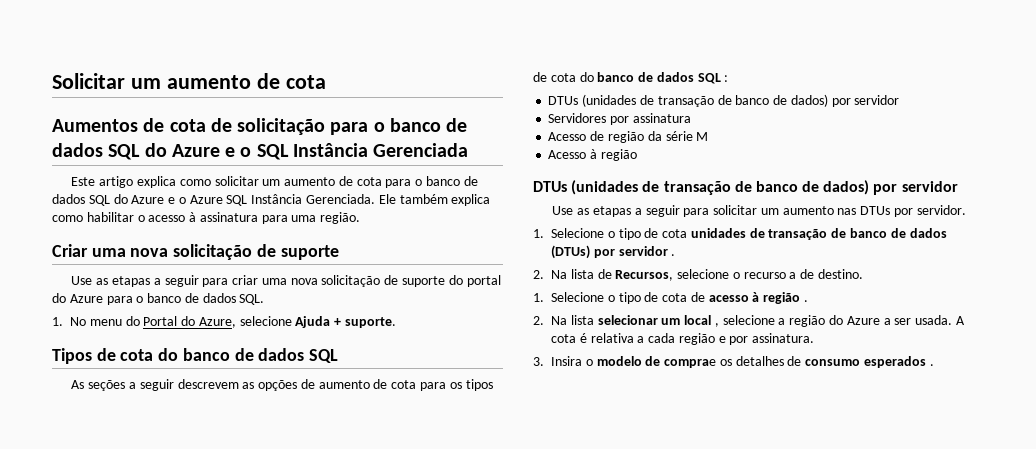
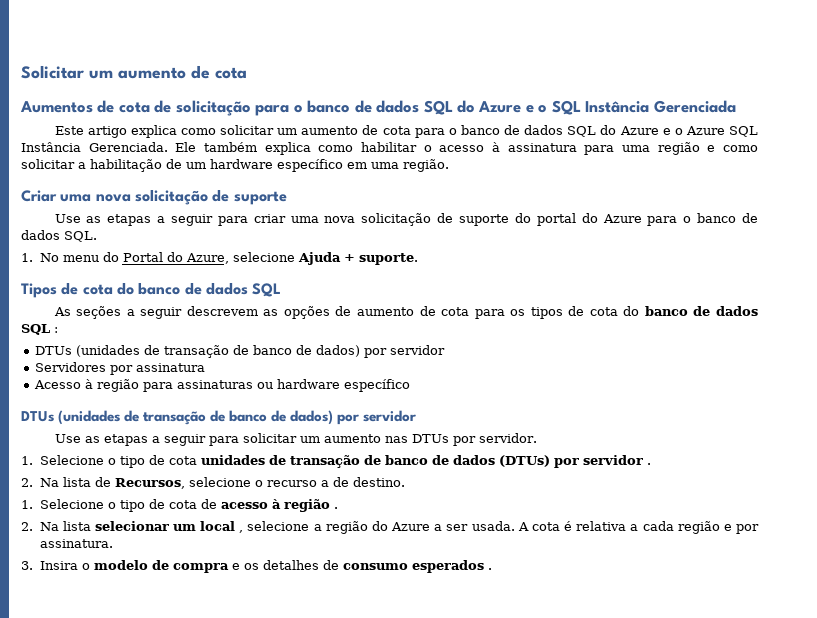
(317, 218) none -> [657,142,758,155] [21,159,399,172] região e como solicitar a habilitação de um hardware específico em uma
[590,131,709,143] [548,149,637,161] de região da série M // Acesso à região -> [85,379,411,392] à região para assinaturas ou hardware específico
[664,359,717,368] comprae -> [172,563,240,573] compra e

